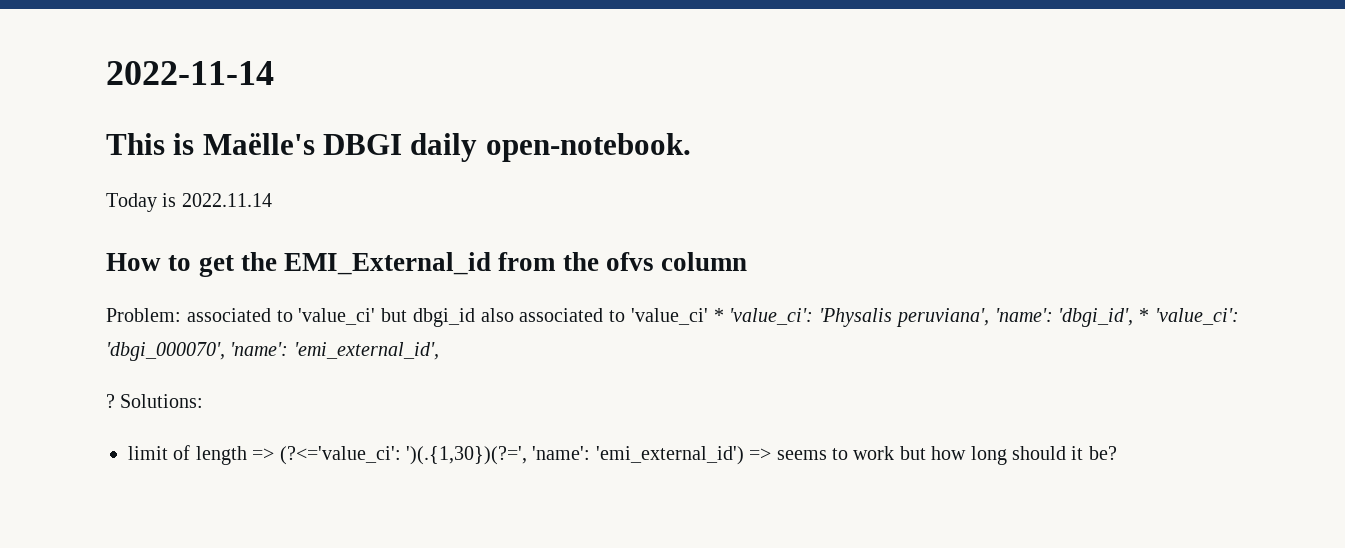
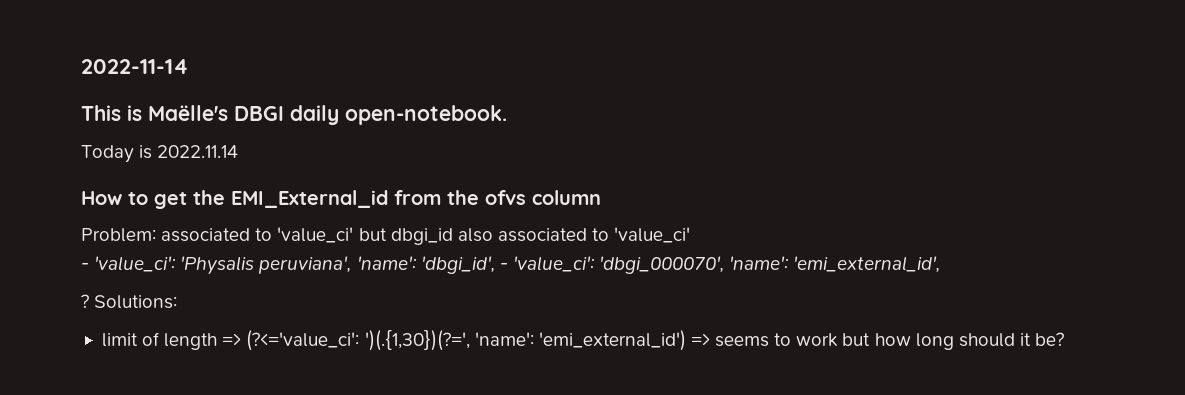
[713,308,724,322] * -> [81,263,89,270] // -
[1139,308,1150,322] * -> [499,263,508,270] -

